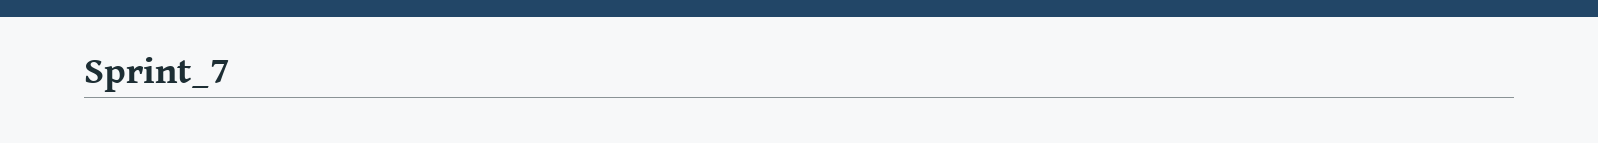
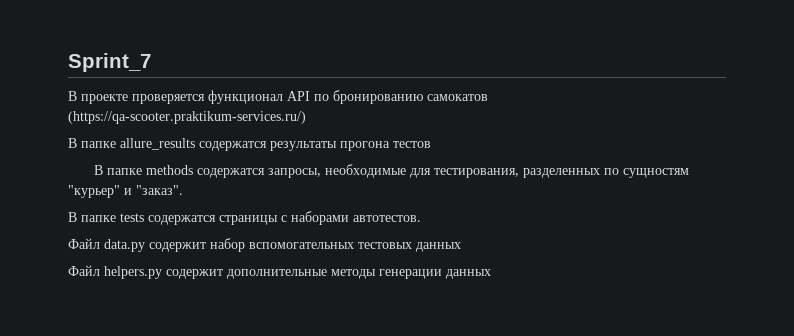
(230, 74) none -> [68,90,488,104] [68,111,306,124] [68,138,431,151] [94,164,690,178] [68,185,183,198] [68,211,421,225] [68,238,461,252] [68,265,491,279] // В проекте проверяется функционал API по бронированию самокатов (https://qa-scooter.praktikum-services.ru/) // В папке allure_results содержатся результаты прогона тестов // В папке methods содержатся запросы, необходимые для тестирования, разделенных по сущностям "курьер" и "заказ". // В папке tests содержатся страницы с наборами автотестов. // Файл data.py содержит набор вспомогательных тестовых данных // Файл helpers.py содержит дополнительные методы генерации данных

